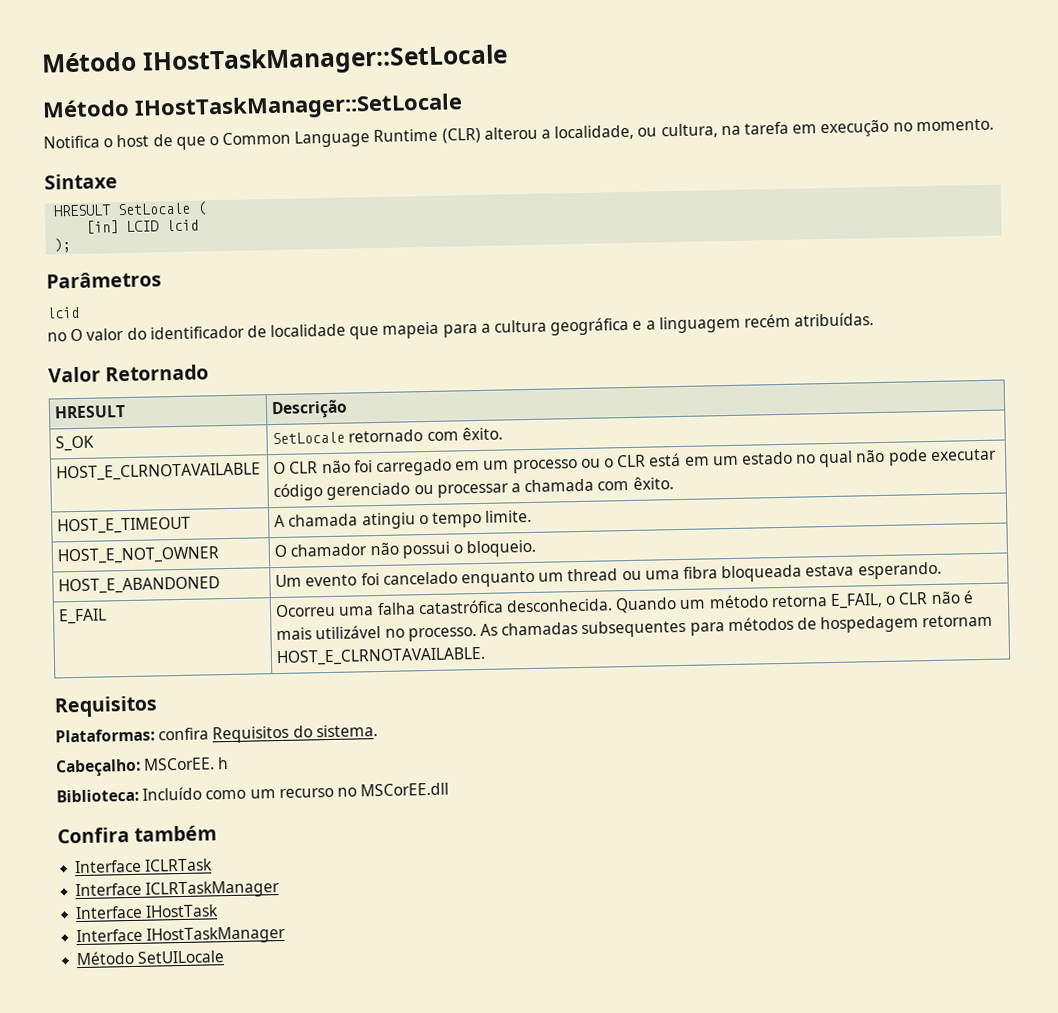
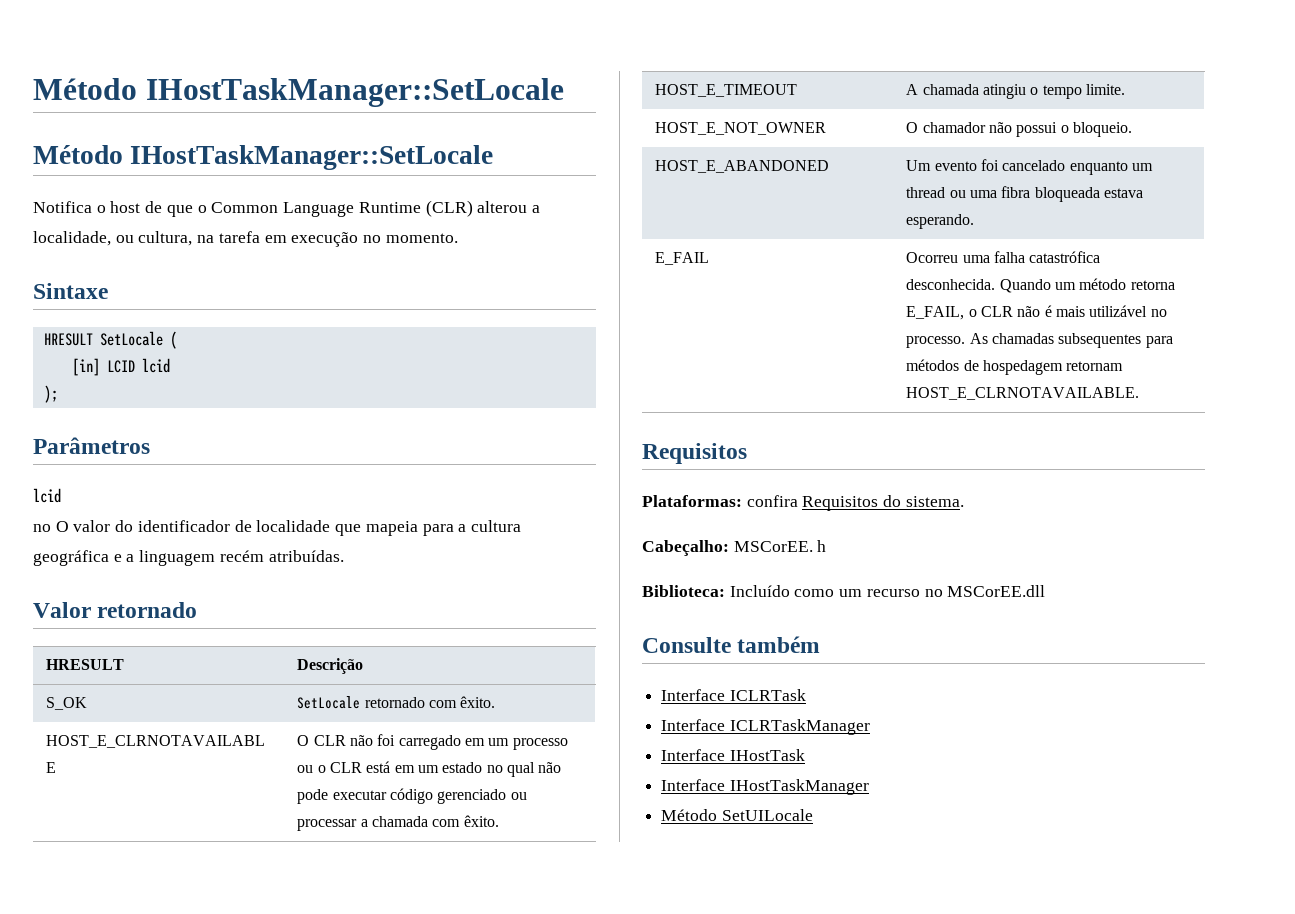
[105,364,210,382] Retornado -> [97,602,198,618] retornado
[57,827,130,844] Confira -> [642,637,731,653] Consulte

